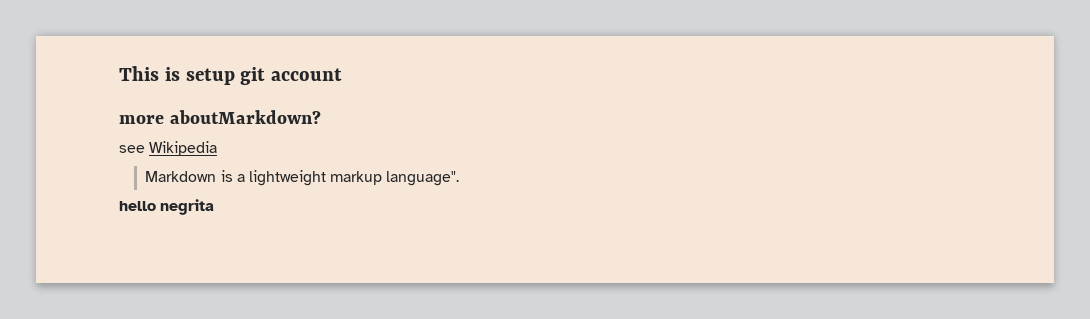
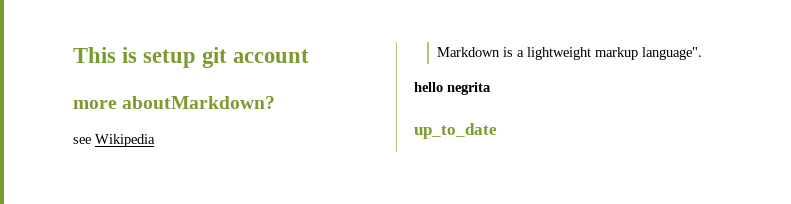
(215, 207) none -> [414,123,497,139] // up_to_date

